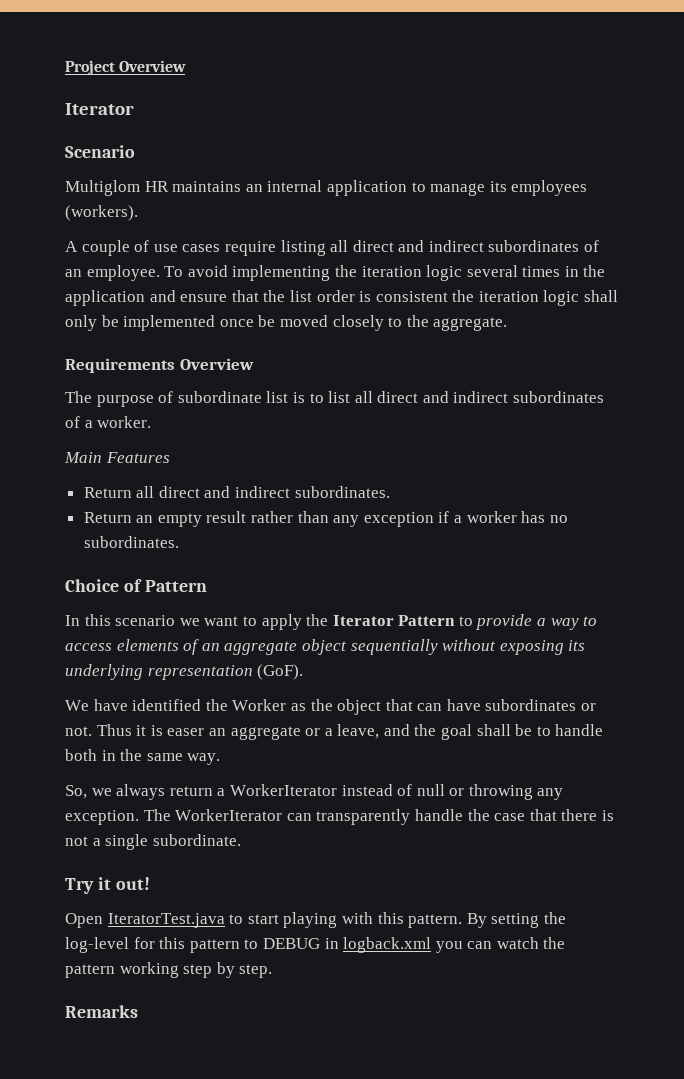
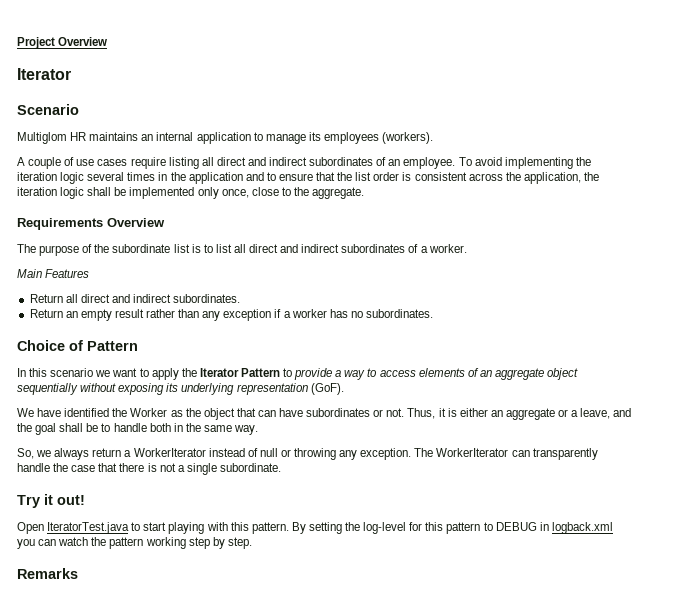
(176, 296) none -> [266,172,276,181] to
(448, 296) none -> [468,172,581,184] across the application,
[65,315,97,331] only -> (112, 191) none
[219,315,384,331] once be moved closely -> [197,187,279,199] only once, close
(174, 397) none -> [94,244,110,253] the
[96,724,132,736] Thus -> [407,408,436,419] Thus,
[167,728,205,736] easer -> [459,408,488,417] either

